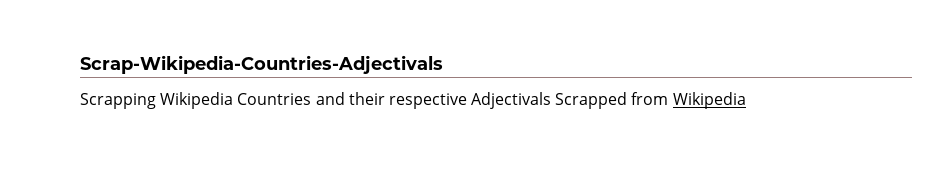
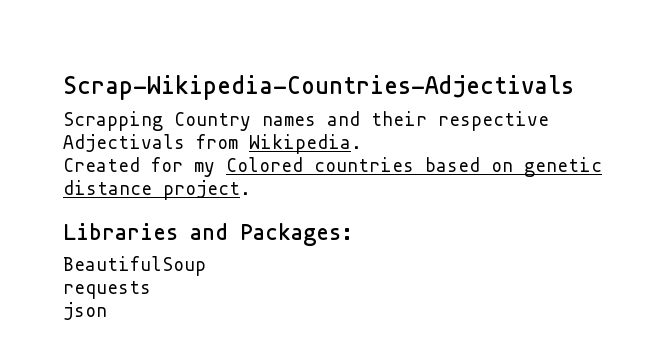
[160,92,312,109] Wikipedia Countries -> [174,112,316,131] Country names
[555,92,746,109] Scrapped from Wikipedia -> [196,134,362,154] [63,157,602,177] [63,180,251,200] [63,223,353,246] [63,256,206,276] [63,281,151,299] [63,302,107,320] from Wikipedia. // Created for my Colored countries based on genetic distance project. // Libraries and Packages: // BeautifulSoup // requests // json

